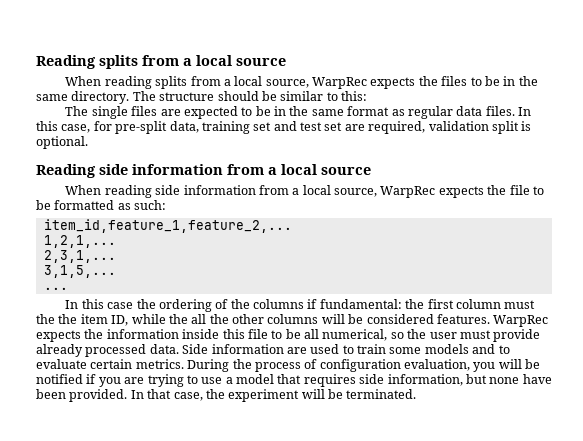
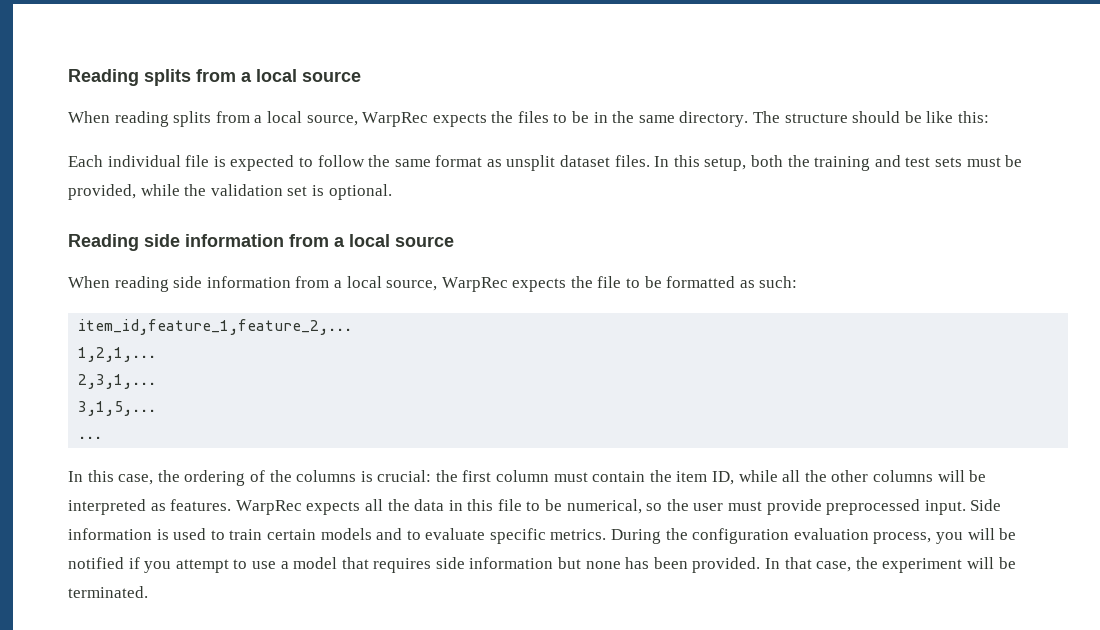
[280,91,338,101] similar to -> [926,111,954,123] like
[65,106,287,119] The single files are expected to be in -> [68,155,365,171] Each individual file is expected to follow
[407,106,483,119] regular data -> [506,155,611,171] unsplit dataset
[61,121,519,134] case, for pre-split data, training set and test set are required, validation split -> [704,155,1023,171] [68,184,308,200] setup, both the training and test sets must be provided, while the validation set
[107,302,134,309] case -> [118,474,154,485] case,
[307,299,402,309] if fundamental: -> [360,470,432,482] is crucial:
[36,314,55,324] the -> [592,471,646,482] contain
[168,314,188,324] the -> (778, 476) none
[366,314,434,324] considered -> [68,499,166,515] interpreted as
[84,329,220,339] the information inside -> [364,499,463,511] all the data in
[304,329,319,339] all -> (563, 505) none
[36,344,179,357] already processed data. -> [826,499,966,515] preprocessed input.
[286,347,307,354] are -> [156,529,169,540] is
[389,347,422,354] some -> [266,529,316,540] certain
[90,359,133,369] certain -> [489,528,546,544] specific
[254,359,470,372] process of configuration evaluation, -> [692,528,932,544] configuration evaluation process,
[124,374,184,387] are trying -> [175,559,229,573] attempt
[387,374,463,386] information, -> [469,557,554,569] information
[522,374,552,384] have -> [625,557,650,569] has

